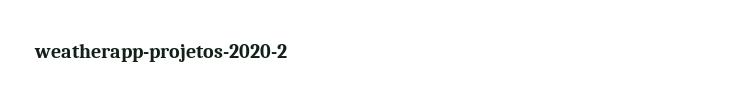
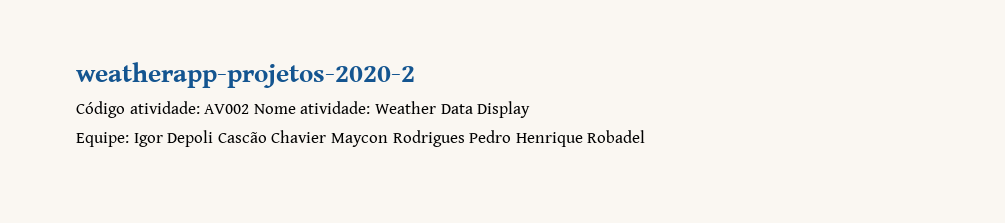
(287, 52) none -> [76,101,531,118] [76,130,646,147] // Código atividade: AV002 Nome atividade: Weather Data Display // Equipe: Igor Depoli Cascão Chavier Maycon Rodrigues Pedro Henrique Robadel

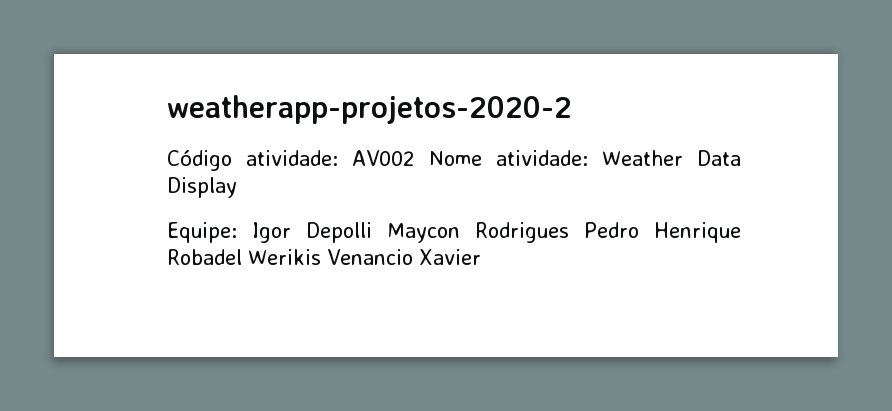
[167,130,327,147] Depoli Cascão Chavier -> [306,222,372,243] Depolli
(646, 136) none -> [248,249,481,265] Werikis Venancio Xavier

